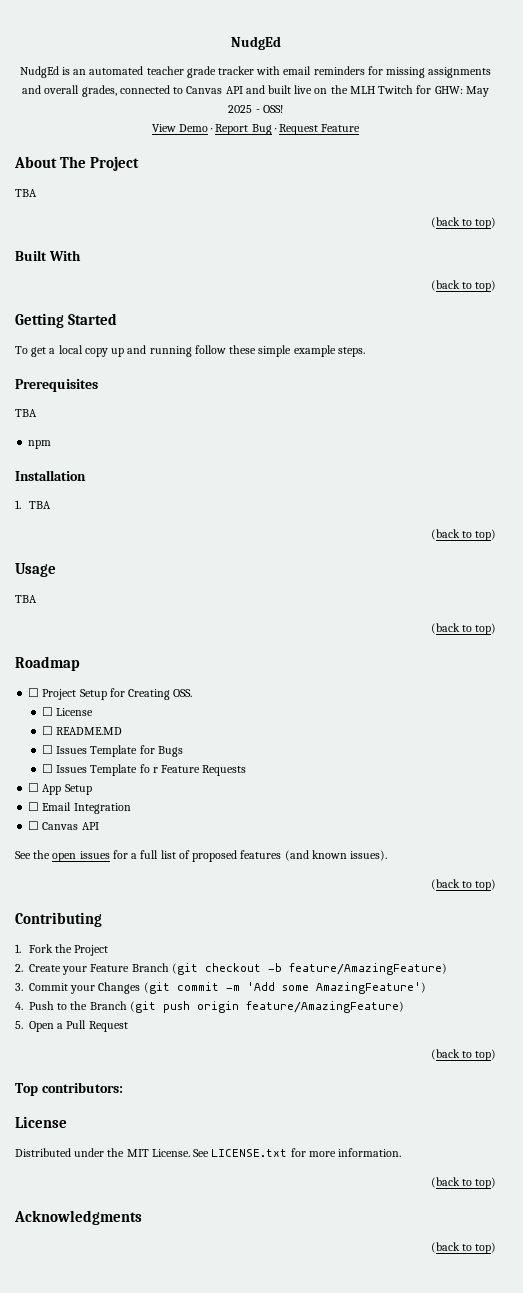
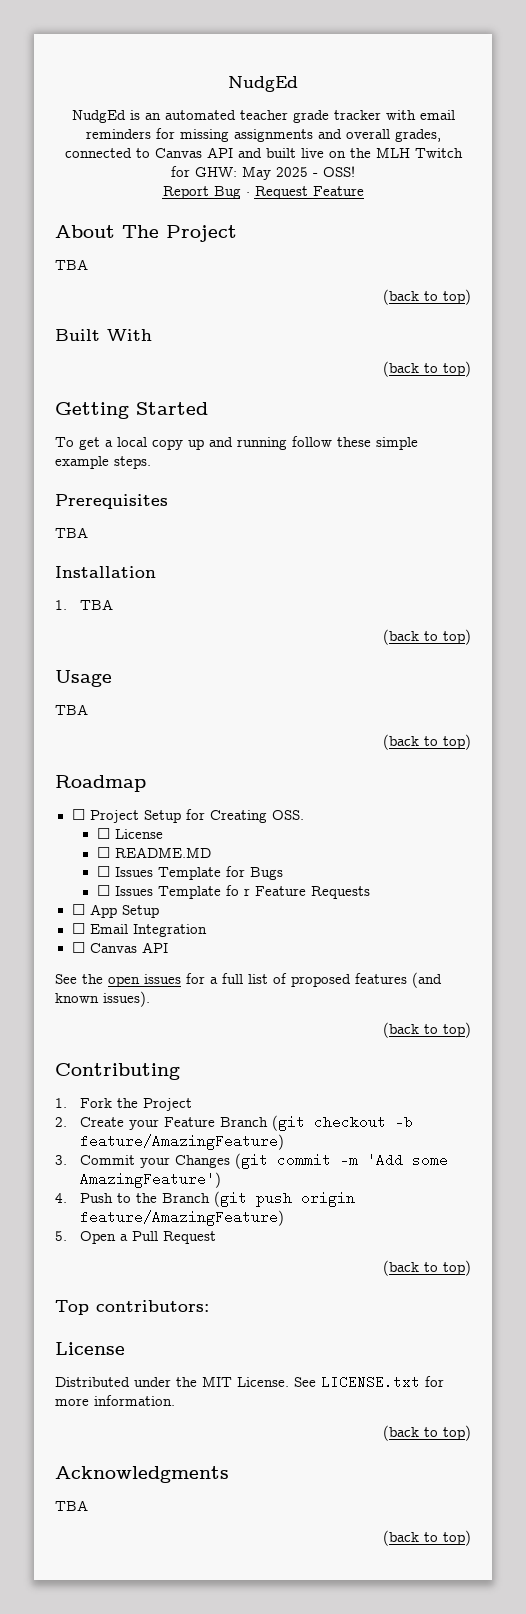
[151,124,214,132] View Demo · -> (355, 171) none
[28,440,52,449] // npm -> (88, 532) none
(142, 1217) none -> [55,1500,88,1511] // TBA

